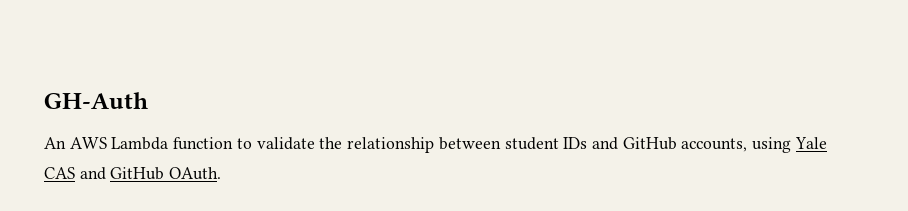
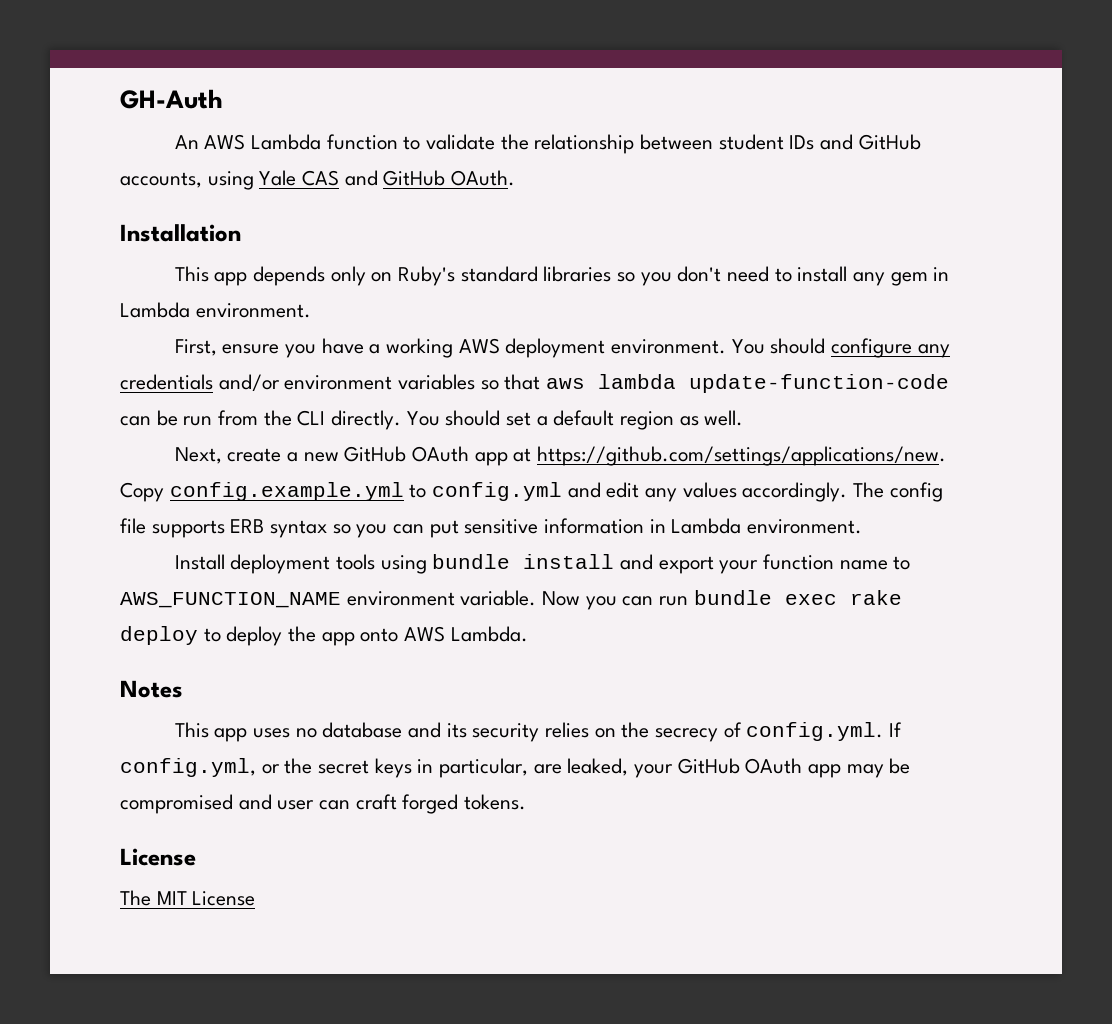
(222, 173) none -> [120,224,241,242] [174,266,950,286] [120,302,311,318] [174,338,950,358] [120,374,950,393] [120,410,744,430] [174,446,946,466] [120,482,943,502] [120,518,863,538] [174,554,911,574] [120,590,902,610] [120,626,528,646] [120,680,183,698] [174,722,902,742] [120,758,911,778] [120,794,527,814] [120,848,196,866] [120,890,256,906] // Installation // This app depends only on Ruby's standard libraries so you don't need to install any gem in Lambda environment. // First, ensure you have a working AWS deployment environment. You should configure any credentials and/or environment variables so that aws lambda update-function-code can be run from the CLI directly. You should set a default region as well. // Next, create a new GitHub OAuth app at https://github.com/settings/applications/new. Copy config.example.yml to config.yml and edit any values accordingly. The config file supports ERB syntax so you can put sensitive information in Lambda environment. // Install deployment tools using bundle install and export your function name to AWS_FUNCTION_NAME environment variable. Now you can run bundle exec rake deploy to deploy the app onto AWS Lambda. // Notes // This app uses no database and its security relies on the secrecy of config.yml. If config.yml, or the secret keys in particular, are leaked, your GitHub OAuth app may be compromised and user can craft forged tokens. // License // The MIT License

